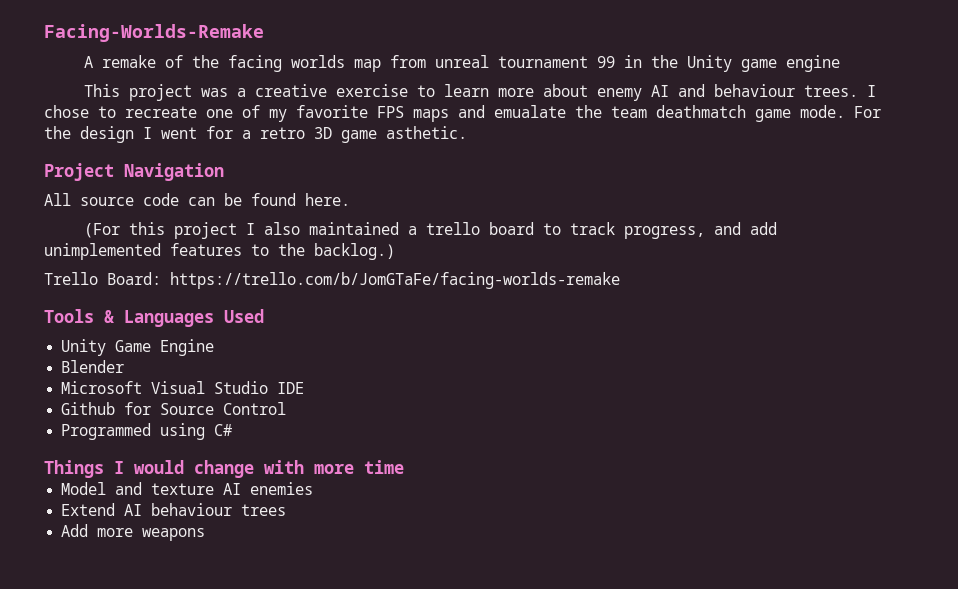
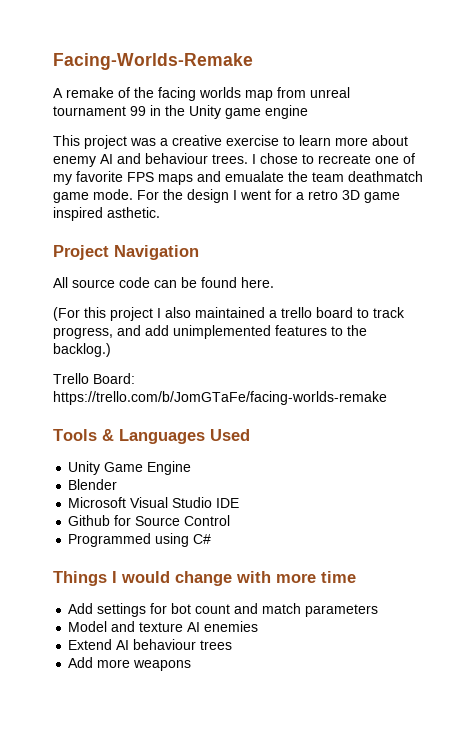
(377, 136) none -> [53,207,103,221] inspired
(404, 467) none -> [68,603,379,617] // Add settings for bot count and match parameters

